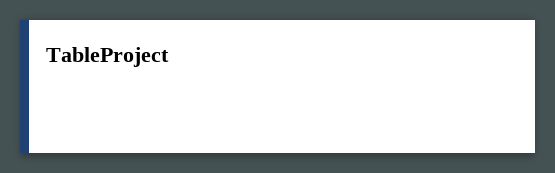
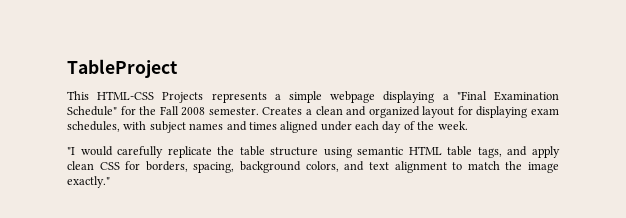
(169, 57) none -> [67,91,559,103] [67,106,559,118] [67,121,468,133] [67,146,560,158] [67,161,560,173] [67,176,110,188] // This HTML-CSS Projects represents a simple webpage displaying a "Final Examination Schedule" for the Fall 2008 semester. Creates a clean and organized layout for displaying exam schedules, with subject names and times aligned under each day of the week. // "I would carefully replicate the table structure using semantic HTML table tags, and apply clean CSS for borders, spacing, background colors, and text alignment to match the image exactly."

